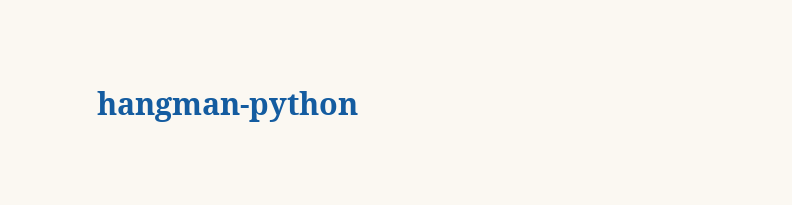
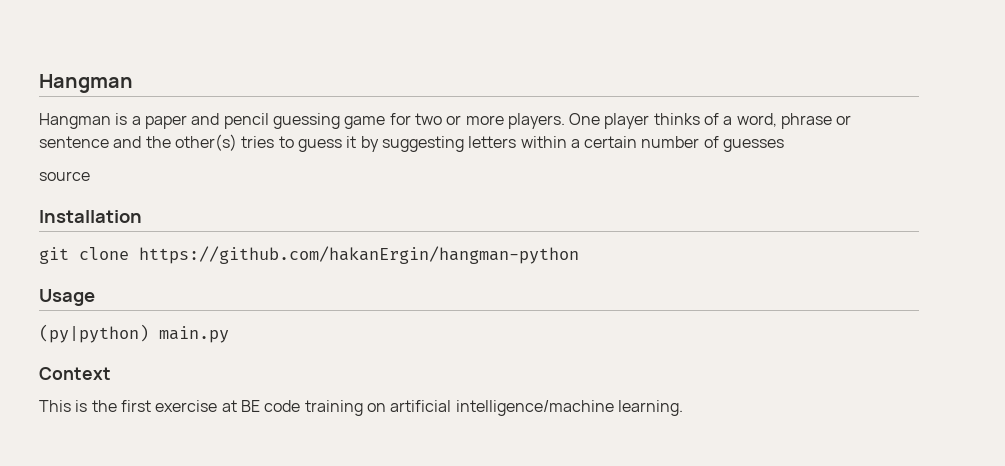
[97,91,358,122] hangman-python -> [39,74,133,93] [39,113,852,129] [39,134,785,152] [39,171,90,181] [39,210,142,223] [39,246,579,264] [39,289,95,306] [39,324,229,343] [39,367,111,380] [39,400,683,416] Hangman // Hangman is a paper and pencil guessing game for two or more players. One player thinks of a word, phrase or sentence and the other(s) tries to guess it by suggesting letters within a certain number of guesses // source // Installation // git clone https://github.com/hakanErgin/hangman-python // Usage // (py|python) main.py // Context // This is the first exercise at BE code training on artificial intelligence/machine learning.

